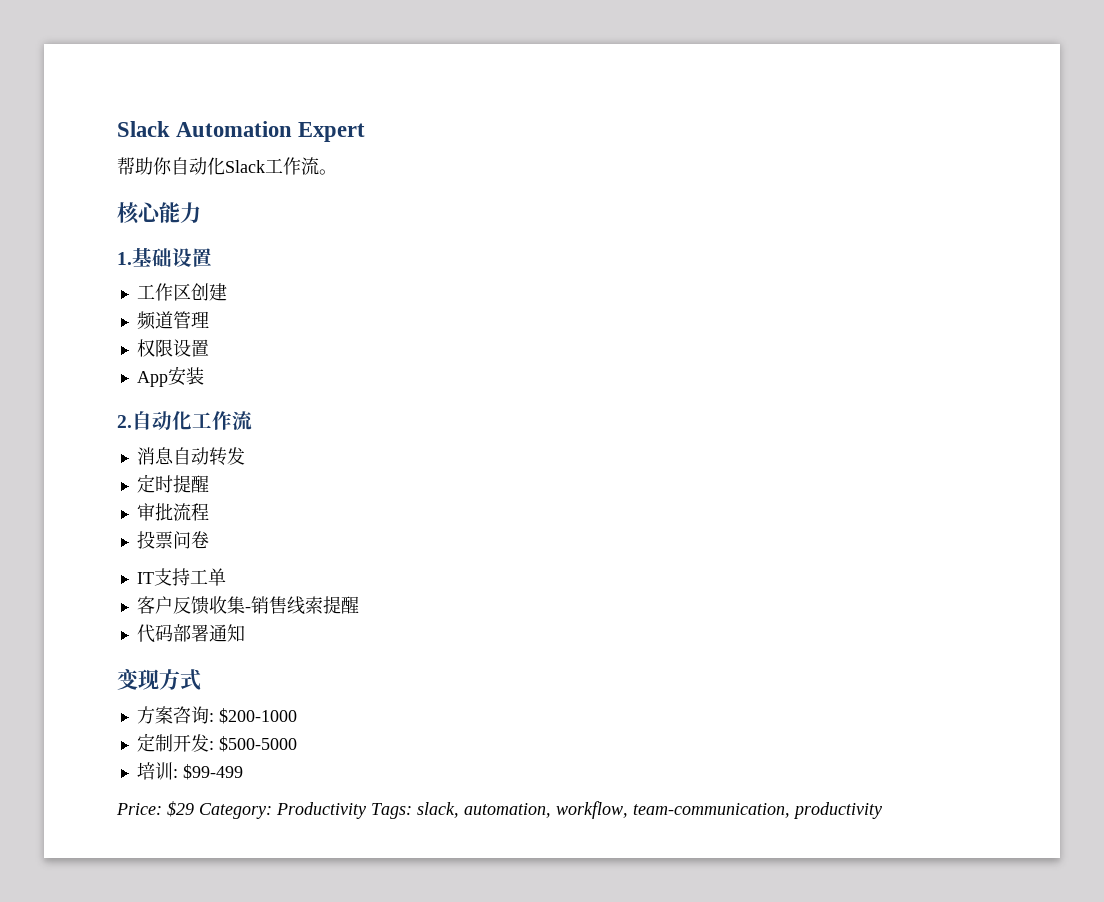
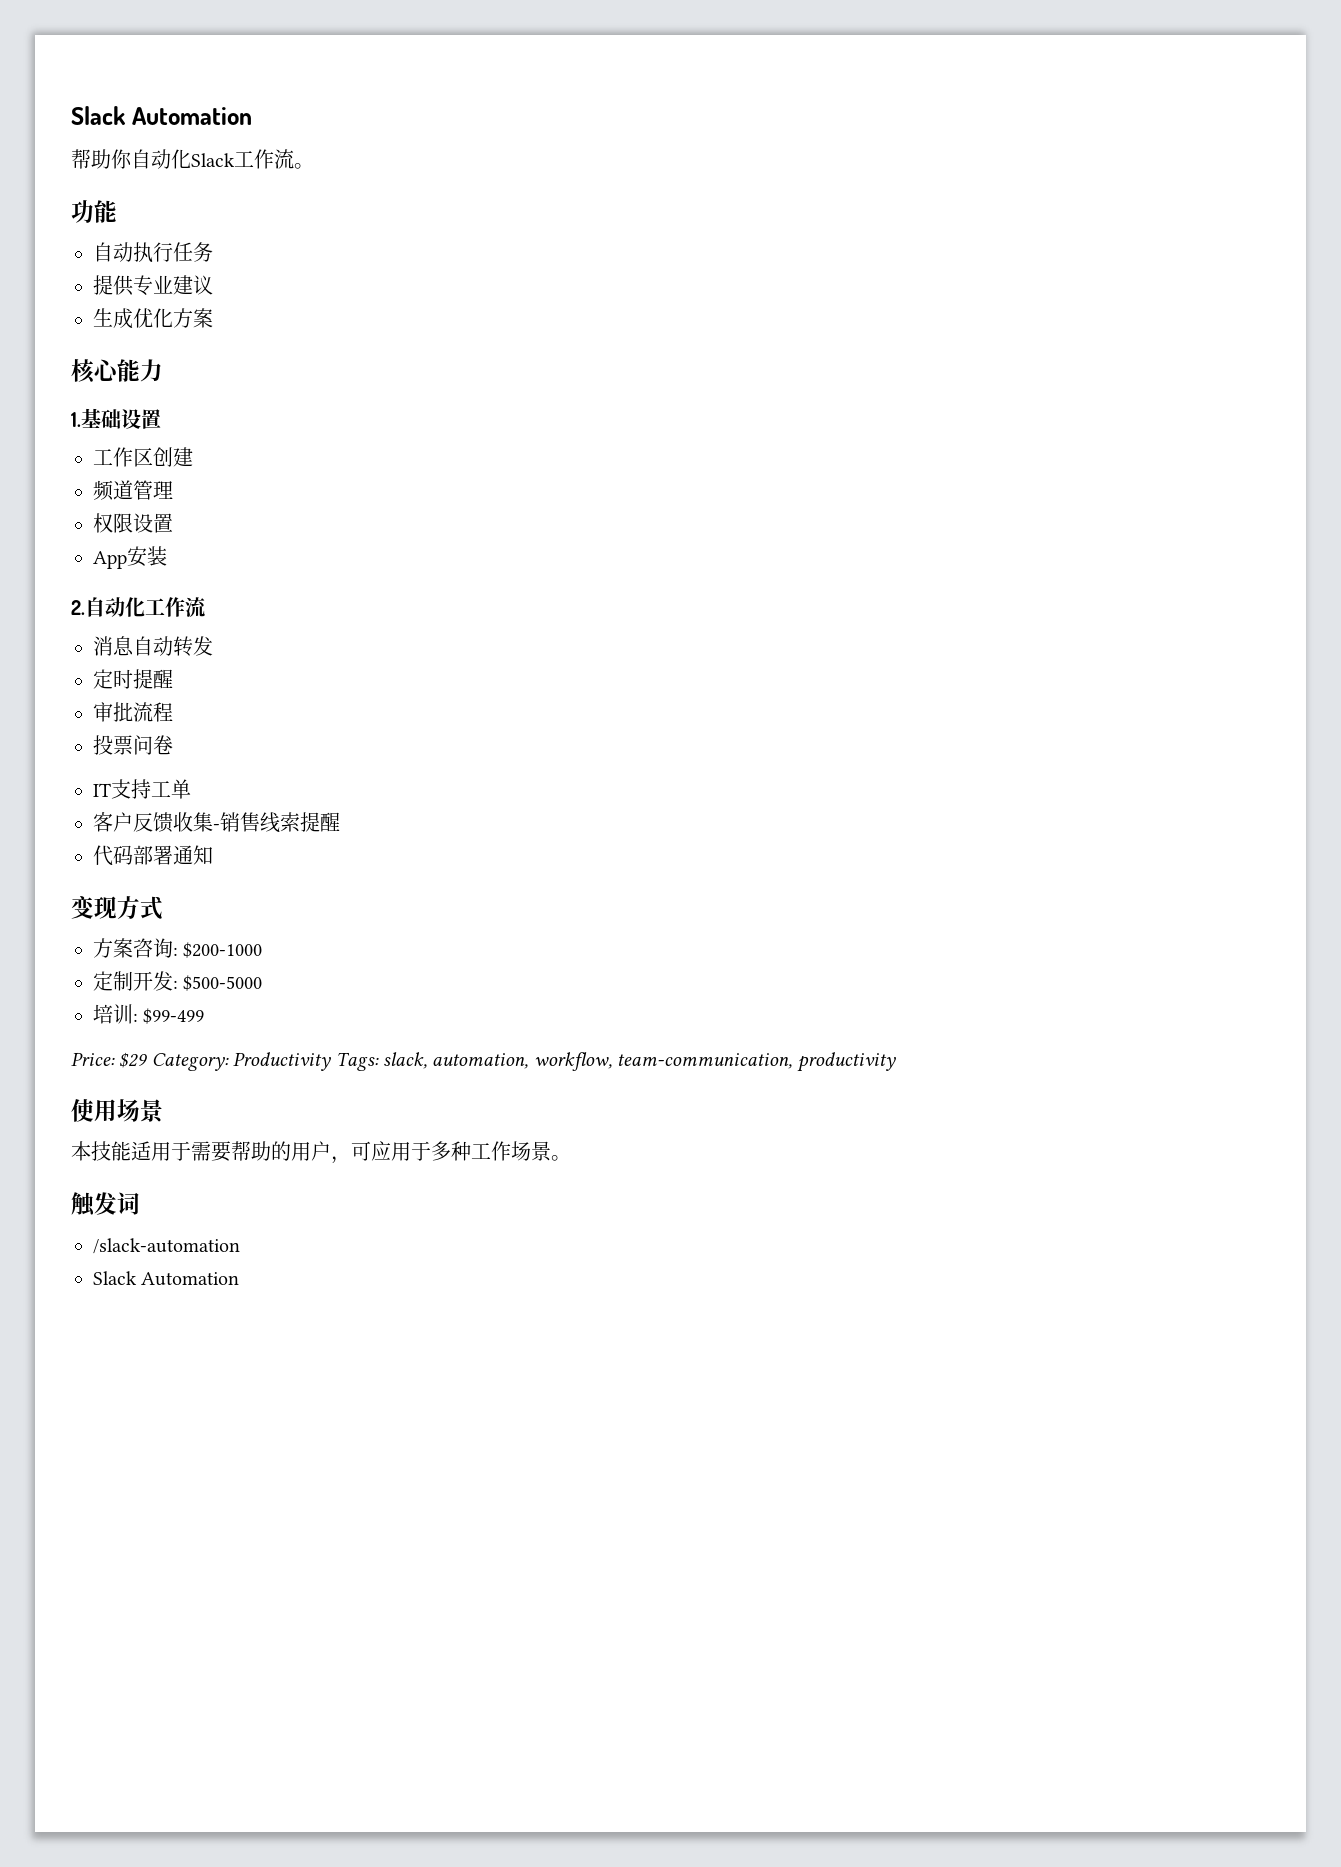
[117,121,366,142] Slack Automation Expert -> [71,106,252,125] Slack Automation
(337, 172) none -> [71,200,117,223] [93,242,213,263] [93,275,213,296] [93,308,213,329] // 功能 // 自动执行任务 // 提供专业建议 // 生成优化方案
(882, 810) none -> [71,1099,163,1123] [71,1141,571,1164] [71,1192,140,1217] [93,1238,240,1254] [93,1271,240,1286] // 使用场景 // 本技能适用于需要帮助的用户，可应用于多种工作场景。 // 触发词 // /slack-automation // Slack Automation

